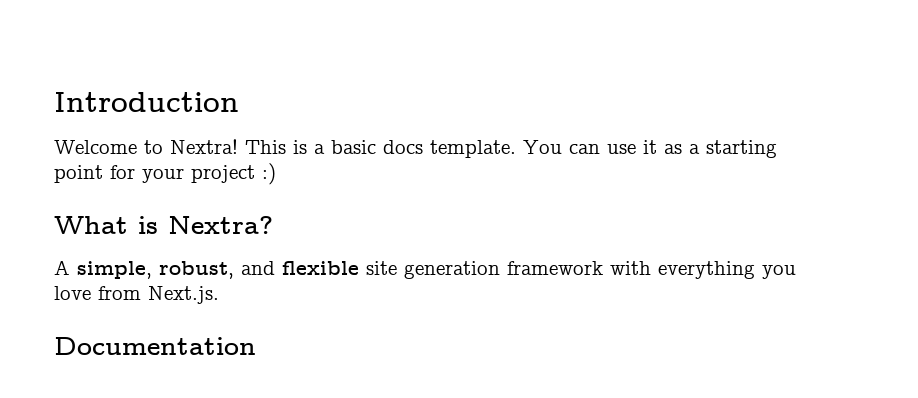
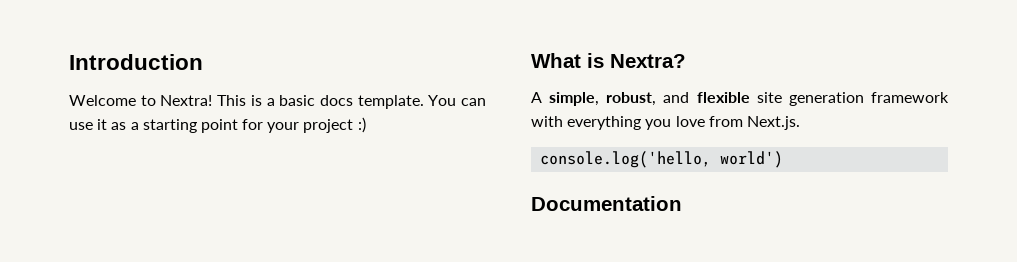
(219, 295) none -> [540,151,784,168] // console.log('hello, world')

